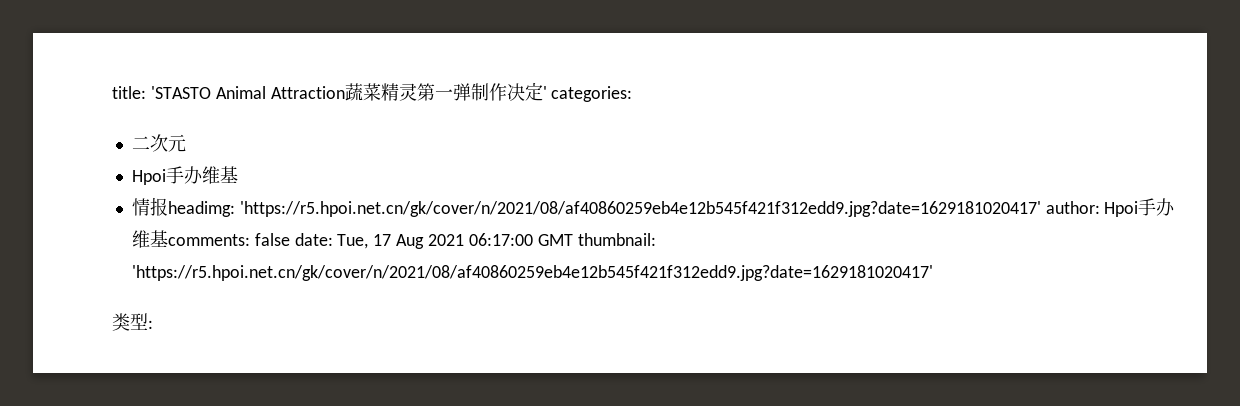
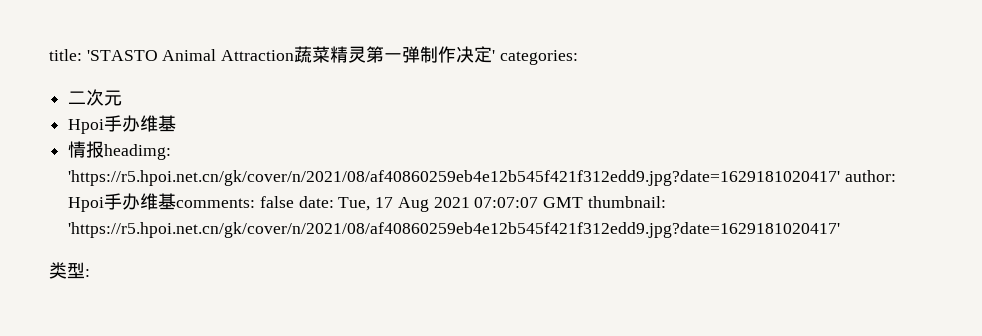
[468,233,533,246] 06:17:00 -> [474,197,539,208] 07:07:07

